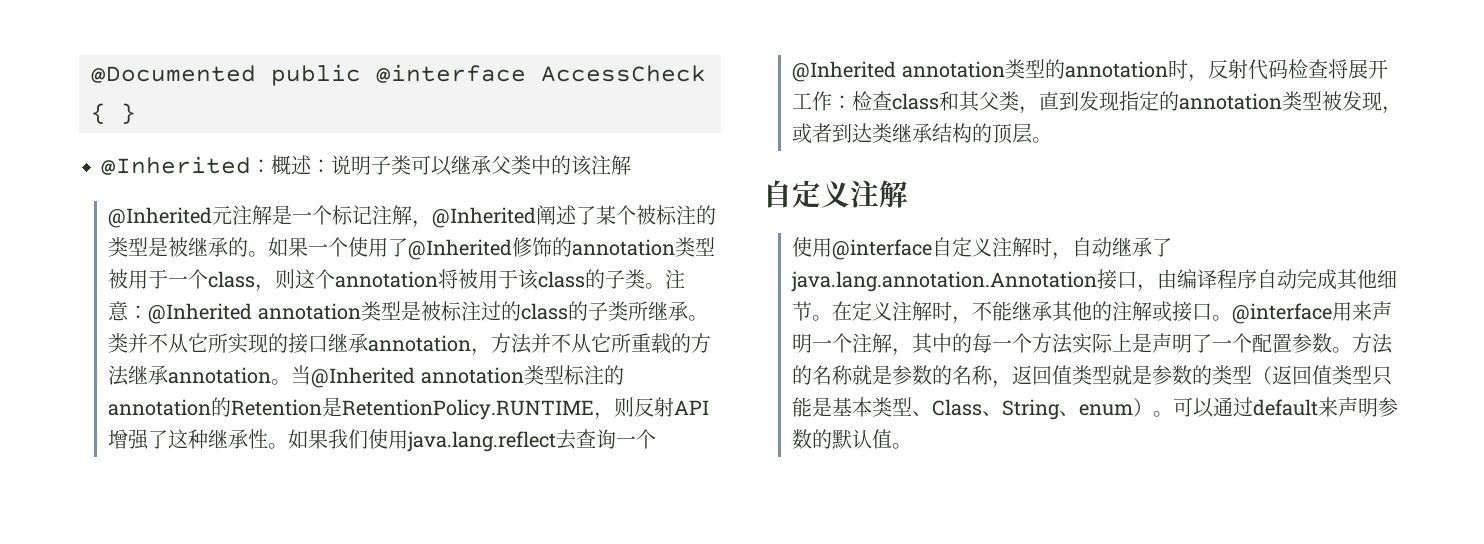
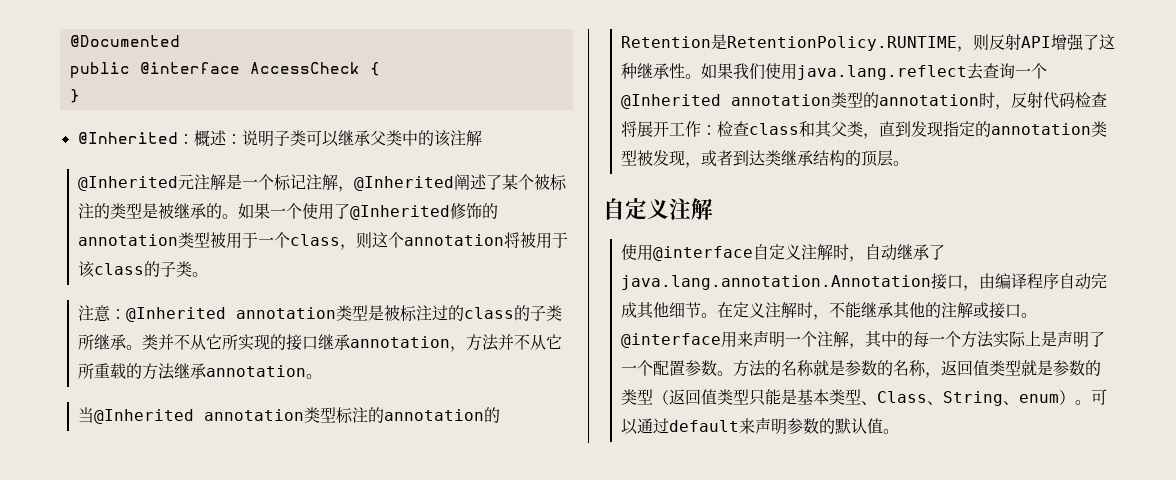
(256, 74) none -> (180, 41) //
(106, 113) none -> (380, 69) //
(666, 286) none -> (208, 274) //
(292, 382) none -> (322, 376) //

